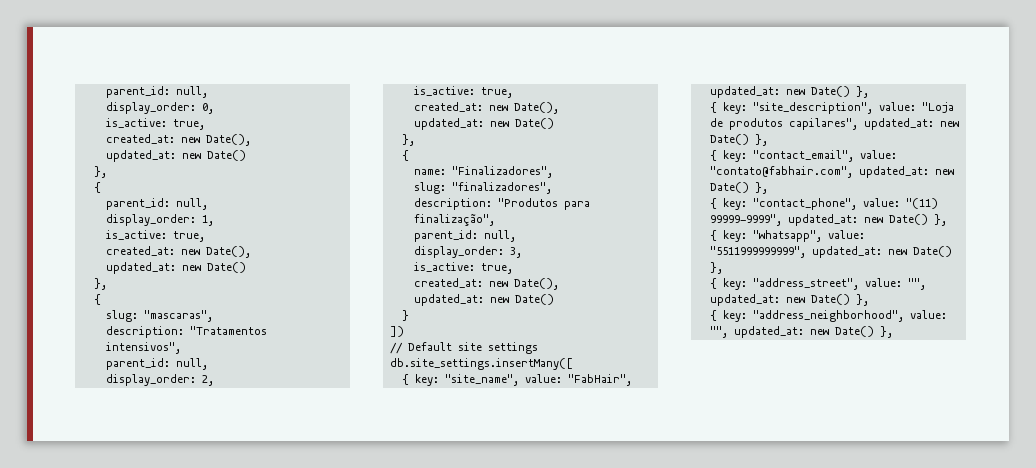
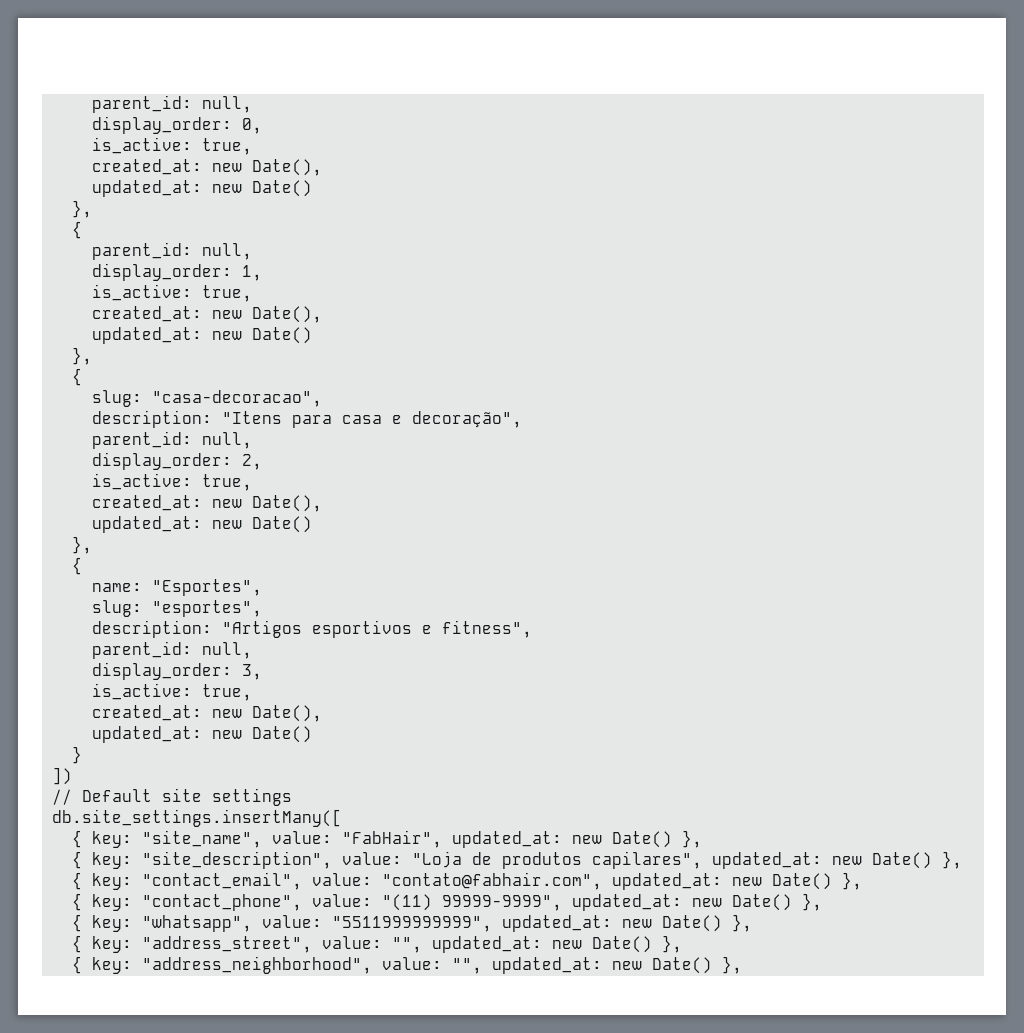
[143,310,213,322] [105,326,267,338] [105,342,181,354] "mascaras", // description: "Tratamentos intensivos", -> [152,390,323,407] [92,410,523,428] "casa-decoracao", // description: "Itens para casa e decoração",
[451,166,553,178] [413,182,552,194] [413,198,590,210] [413,214,495,226] "Finalizadores", // slug: "finalizadores", // description: "Produtos para finalização", -> [152,579,263,596] [92,600,263,617] [92,620,533,638] "Esportes", // slug: "esportes", // description: "Artigos esportivos e fitness",

